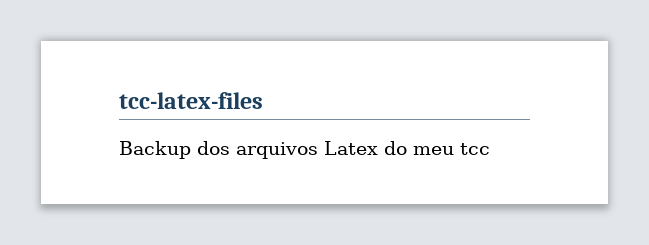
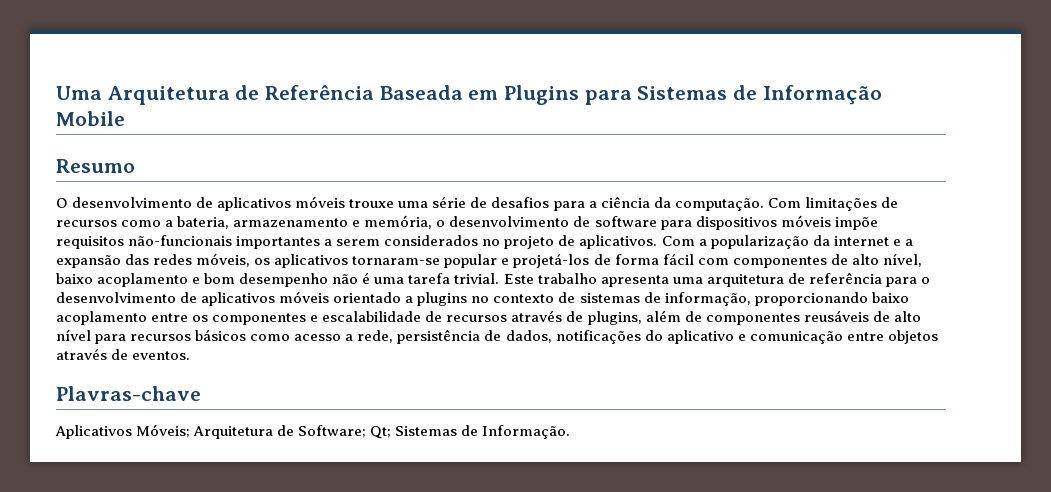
[119,92,263,109] [119,141,490,159] tcc-latex-files // Backup dos arquivos Latex do meu tcc -> [56,85,882,105] [56,111,125,126] [56,159,135,173] [56,196,898,211] [56,215,878,230] [56,235,913,249] [56,253,922,268] [56,272,930,287] [56,291,909,306] [56,310,921,325] [56,329,938,344] [56,348,191,360] [56,386,201,401] [55,424,571,439] Uma Arquitetura de Referência Baseada em Plugins para Sistemas de Informação Mobile // Resumo // O desenvolvimento de aplicativos móveis trouxe uma série de desafios para a ciência da computação. Com limitações de recursos como a bateria, armazenamento e memória, o desenvolvimento de software para dispositivos móveis impõe requisitos não-funcionais importantes a serem considerados no projeto de aplicativos. Com a popularização da internet e a expansão das redes móveis, os aplicativos tornaram-se popular e projetá-los de forma fácil com componentes de alto nível, baixo acoplamento e bom desempenho não é uma tarefa trivial. Este trabalho apresenta uma arquitetura de referência para o desenvolvimento de aplicativos móveis orientado a plugins no contexto de sistemas de informação, proporcionando baixo acoplamento entre os componentes e escalabilidade de recursos através de plugins, além de componentes reusáveis de alto nível para recursos básicos como acesso a rede, persistência de dados, notificações do aplicativo e comunicação entre objetos através de eventos. // Plavras-chave // Aplicativos Móveis; Arquitetura de Software; Qt; Sistemas de Informação.

